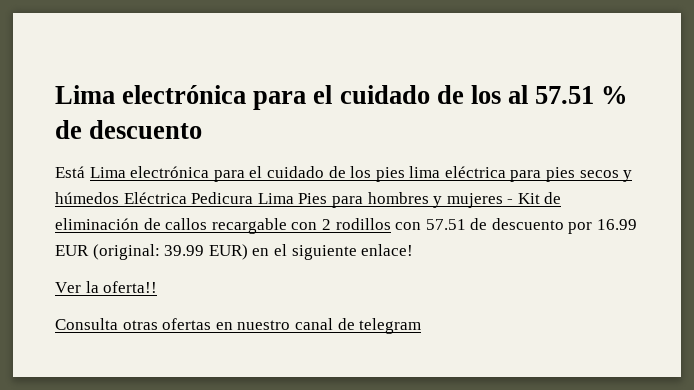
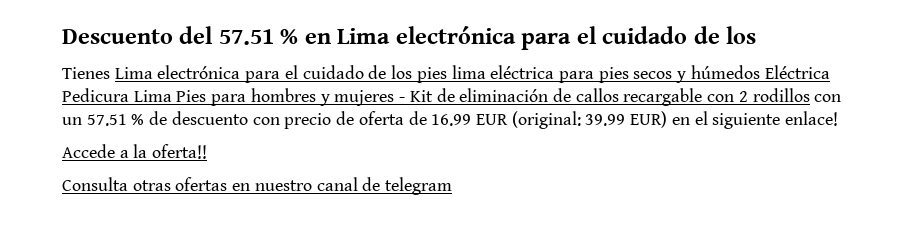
[55,85,629,110] [55,120,203,139] [55,166,85,178] Lima electrónica para el cuidado de los al 57.51 % de descuento // Está -> [62,26,757,50] [62,67,110,79] Descuento del 57.51 % en Lima electrónica para el cuidado de los // Tienes
[425,218,593,234] 57.51 de descuento por -> [62,111,427,129] un 57.51 % de descuento con precio de oferta de
[55,282,81,293] Ver -> [62,144,129,158] Accede a

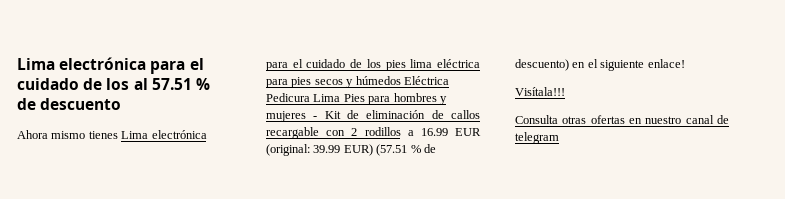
[62,26,757,50] [62,67,110,79] Descuento del 57.51 % en Lima electrónica para el cuidado de los // Tienes -> [17,57,204,74] [17,78,210,90] [17,98,122,110] [17,130,118,139] Lima electrónica para el cuidado de los al 57.51 % de descuento // Ahora mismo tienes
[814,94,842,102] [62,111,427,129] con un 57.51 % de descuento con precio de oferta de -> [407,130,414,136] a
(668, 119) none -> [376,144,436,156] [515,59,569,71] (57.51 % de descuento)
[62,144,208,159] Accede a la oferta!! -> [515,87,565,96] Visítala!!!

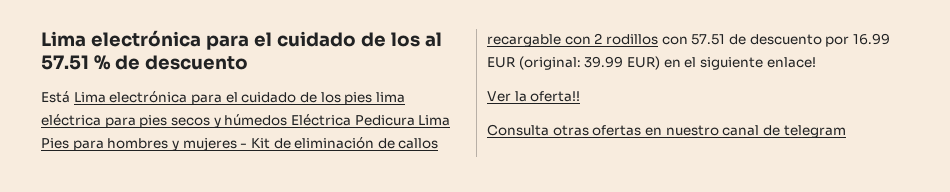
[17,130,118,139] Ahora mismo tienes -> [41,91,70,103] Está
[407,130,414,136] a -> [661,34,850,47] con 57.51 de descuento por
[376,144,436,156] [515,59,569,71] (57.51 % de descuento) -> (660, 63) none
[515,87,565,96] Visítala!!! -> [487,91,581,102] Ver la oferta!!

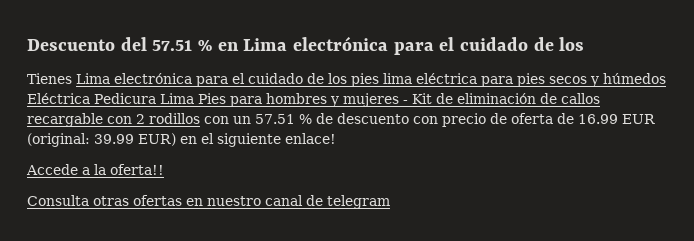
[41,30,442,50] [41,55,248,70] [41,91,70,103] Lima electrónica para el cuidado de los al 57.51 % de descuento // Está -> [27,36,585,55] [27,73,72,84] Descuento del 57.51 % en Lima electrónica para el cuidado de los // Tienes
[691,34,850,47] 57.51 de descuento por -> [233,113,574,127] un 57.51 % de descuento con precio de oferta de
[487,91,511,102] Ver -> [26,164,90,175] Accede a

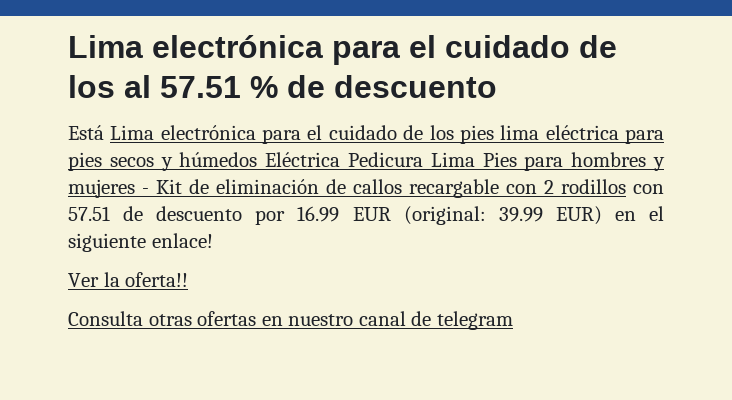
[27,36,585,55] [27,73,72,84] Descuento del 57.51 % en Lima electrónica para el cuidado de los // Tienes -> [68,35,617,65] [68,75,497,98] [68,125,104,140] Lima electrónica para el cuidado de los al 57.51 % de descuento // Está
[233,113,574,127] un 57.51 % de descuento con precio de oferta de -> [68,206,286,225] 57.51 de descuento por
[26,164,90,175] Accede a -> [68,273,99,287] Ver

